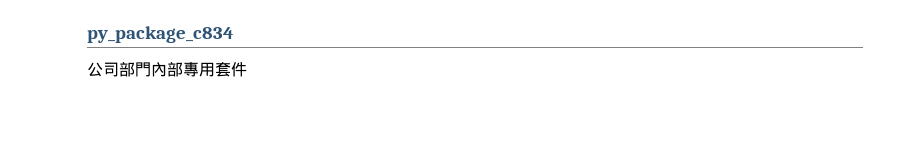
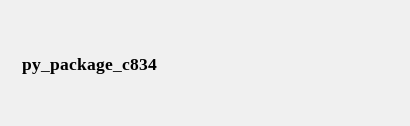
[87,62,247,77] // 公司部門內部專用套件 -> (157, 66) none

